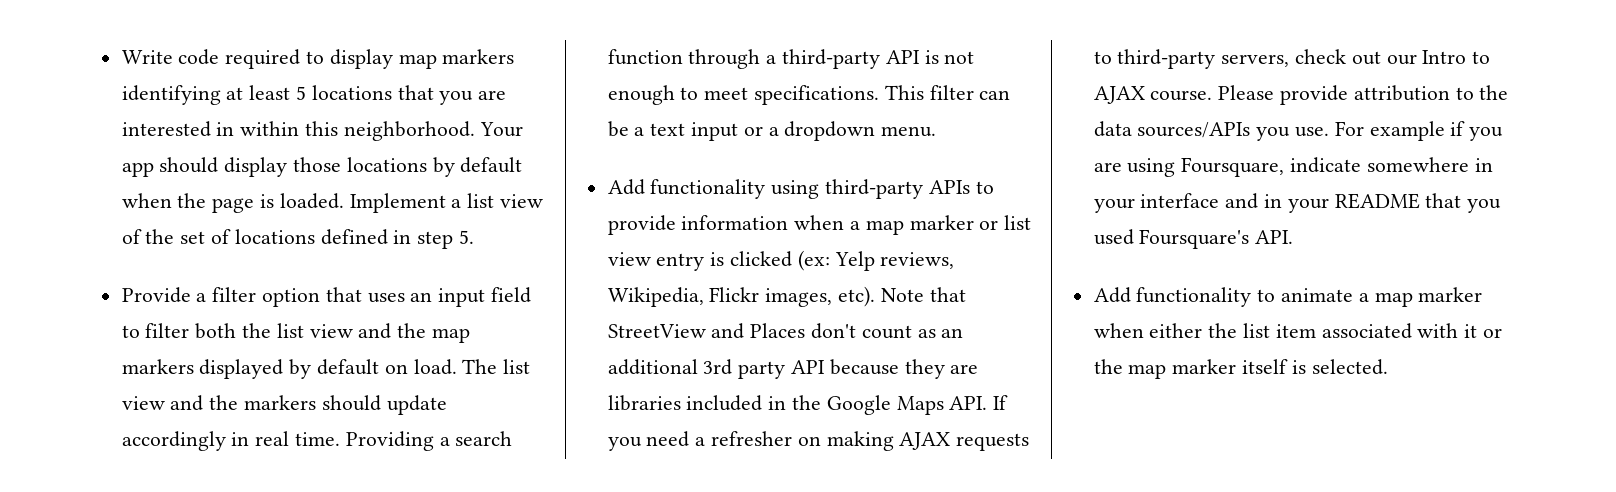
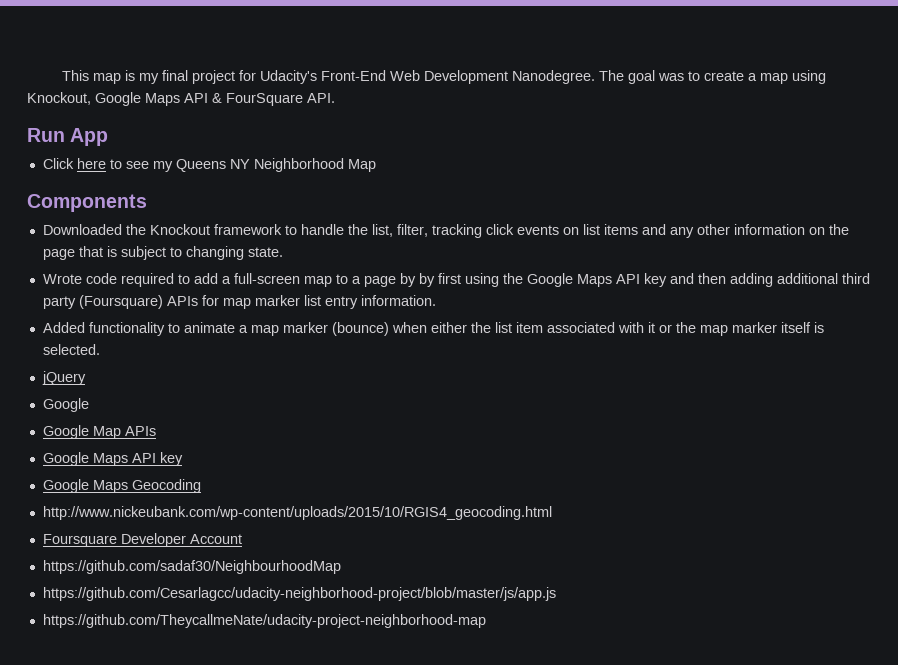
[121,49,515,69] [121,85,507,105] [121,121,523,141] [121,157,523,177] [121,193,544,213] [121,229,475,249] [121,287,532,307] [121,323,471,343] [121,359,531,379] [121,395,447,415] [121,431,513,451] [607,49,975,69] [607,85,1011,105] [607,121,937,141] [607,179,994,199] [607,215,1032,235] [607,250,955,271] [607,286,966,307] [607,323,964,339] [607,359,979,379] [607,395,1009,415] [607,431,1030,451] [1093,49,1491,69] [1093,85,1509,105] [1093,121,1504,141] [1093,157,1493,177] [1093,193,1502,213] [1093,229,1294,249] [1093,287,1131,303] Write code required to display map markers identifying at least 5 locations that you are interested in within this neighborhood. Your app should display those locations by default when the page is loaded. Implement a list view of the set of locations defined in step 5. // Provide a filter option that uses an input field to filter both the list view and the map markers displayed by default on load. The list view and the markers should update accordingly in real time. Providing a search function through a third-party API is not enough to meet specifications. This filter can be a text input or a dropdown menu. // Add functionality using third-party APIs to provide information when a map marker or list view entry is clicked (ex: Yelp reviews, Wikipedia, Flickr images, etc). Note that StreetView and Places don't count as an additional 3rd party API because they are libraries included in the Google Maps API. If you need a refresher on making AJAX requests to third-party servers, check out our Intro to AJAX course. Please provide attribution to the data sources/APIs you use. For example if you are using Foursquare, indicate somewhere in your interface and in your README that you used Foursquare's API. // Add -> [61,70,826,84] [27,92,335,106] [27,128,109,146] [42,158,376,172] [27,194,147,212] [42,224,849,238] [42,246,283,260] [42,273,870,287] [42,295,436,309] [42,322,85,333] This map is my final project for Udacity's Front-End Web Development Nanodegree. The goal was to create a map using Knockout, Google Maps API & FourSquare API. // Run App // Click here to see my Queens NY Neighborhood Map // Components // Downloaded the Knockout framework to handle the list, filter, tracking click events on list items and any other information on the page that is subject to changing state. // Wrote code required to add a full-screen map to a page by by first using the Google Maps API key and then adding additional third party (Foursquare) APIs for map marker list entry information. // Added
(1483, 294) none -> [331,322,389,336] (bounce)
(1388, 367) none -> [41,371,86,385] [42,398,89,412] [42,425,156,439] [42,452,183,466] [42,479,201,493] [42,506,552,520] [42,533,242,547] [42,560,341,574] [42,587,556,601] [42,614,486,628] // jQuery // Google // Google Map APIs // Google Maps API key // Google Maps Geocoding // http://www.nickeubank.com/wp-content/uploads/2015/10/RGIS4_geocoding.html // Foursquare Developer Account // https://github.com/sadaf30/NeighbourhoodMap // https://github.com/Cesarlagcc/udacity-neighborhood-project/blob/master/js/app.js // https://github.com/TheycallmeNate/udacity-project-neighborhood-map

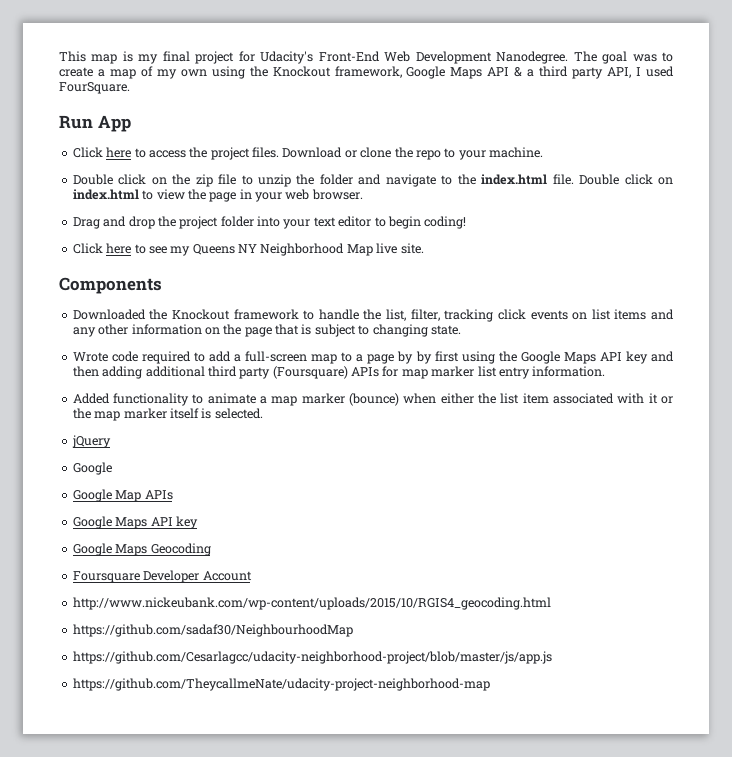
[791,70,826,84] [27,92,335,106] [27,128,109,146] using Knockout, Google Maps API & FourSquare API. // Run App -> [140,66,675,79] [59,82,130,94] [59,115,131,132] [72,147,543,160] [72,174,674,187] [72,189,363,202] [72,216,467,229] of my own using the Knockout framework, Google Maps API & a third party API, I used FourSquare. // Run App // Click here to access the project files. Download or clone the repo to your machine. // Double click on the zip file to unzip the folder and navigate to the index.html file. Double click on index.html to view the page in your web browser. // Drag and drop the project folder into your text editor to begin coding!
(376, 165) none -> [376,243,424,254] live site.
[42,506,552,520] // http://www.nickeubank.com/wp-content/uploads/2015/10/RGIS4_geocoding.html -> (211, 549) none
(242, 539) none -> [72,597,551,610] // http://www.nickeubank.com/wp-content/uploads/2015/10/RGIS4_geocoding.html

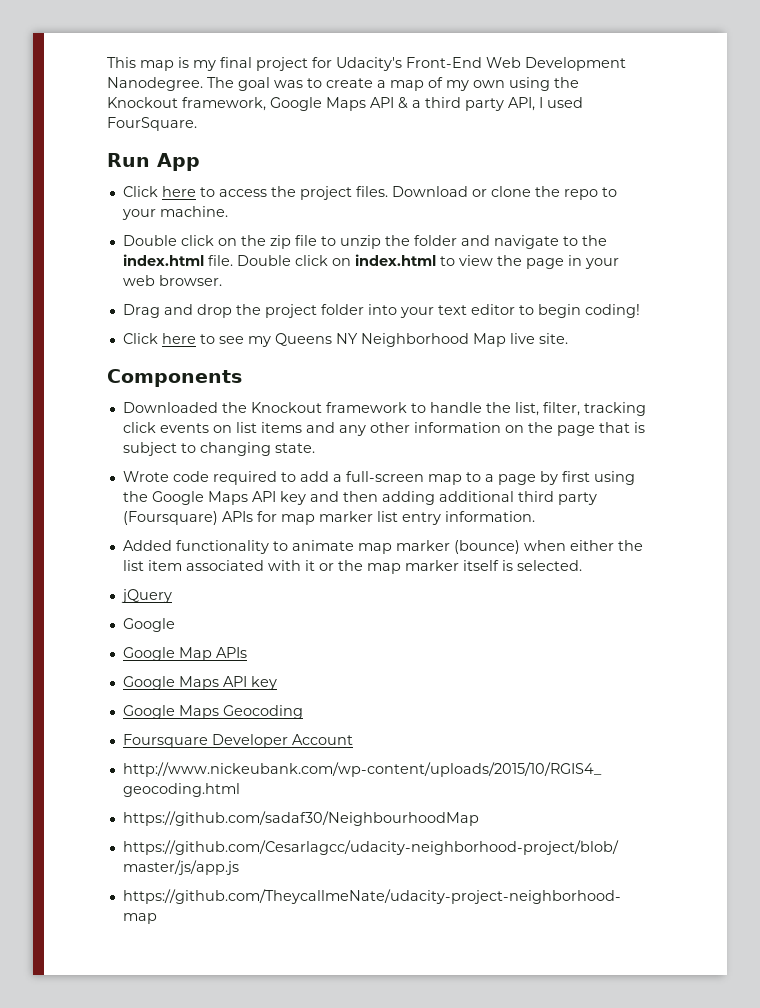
[415,351,432,364] by -> (558, 478) none
[260,396,268,404] a -> (354, 545) none

